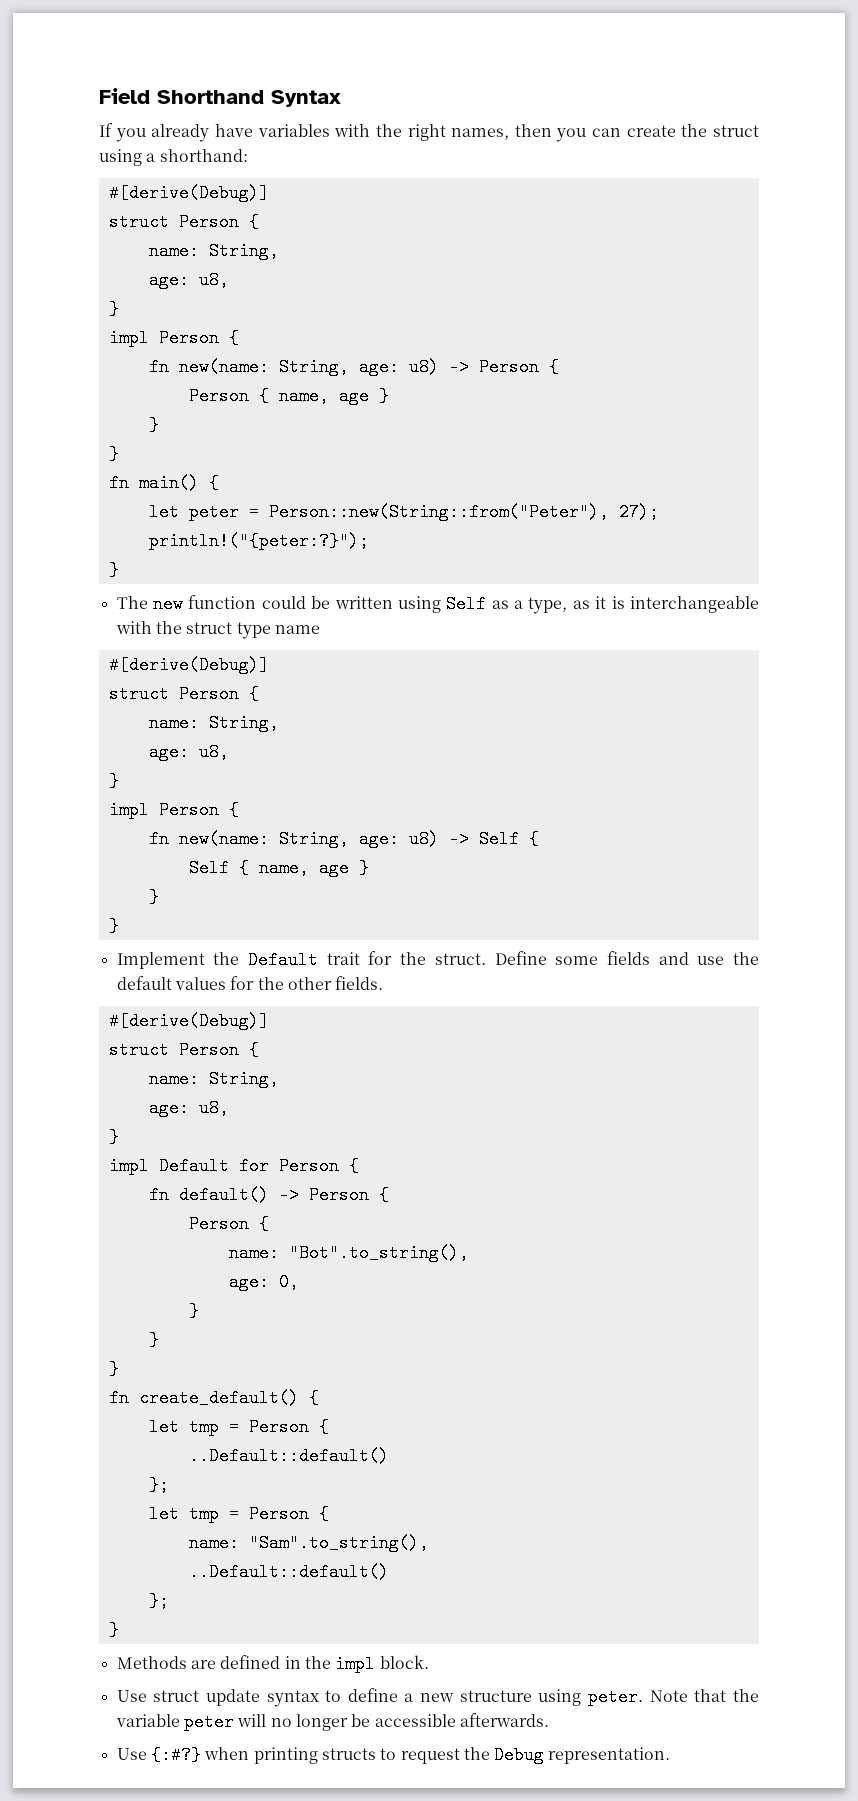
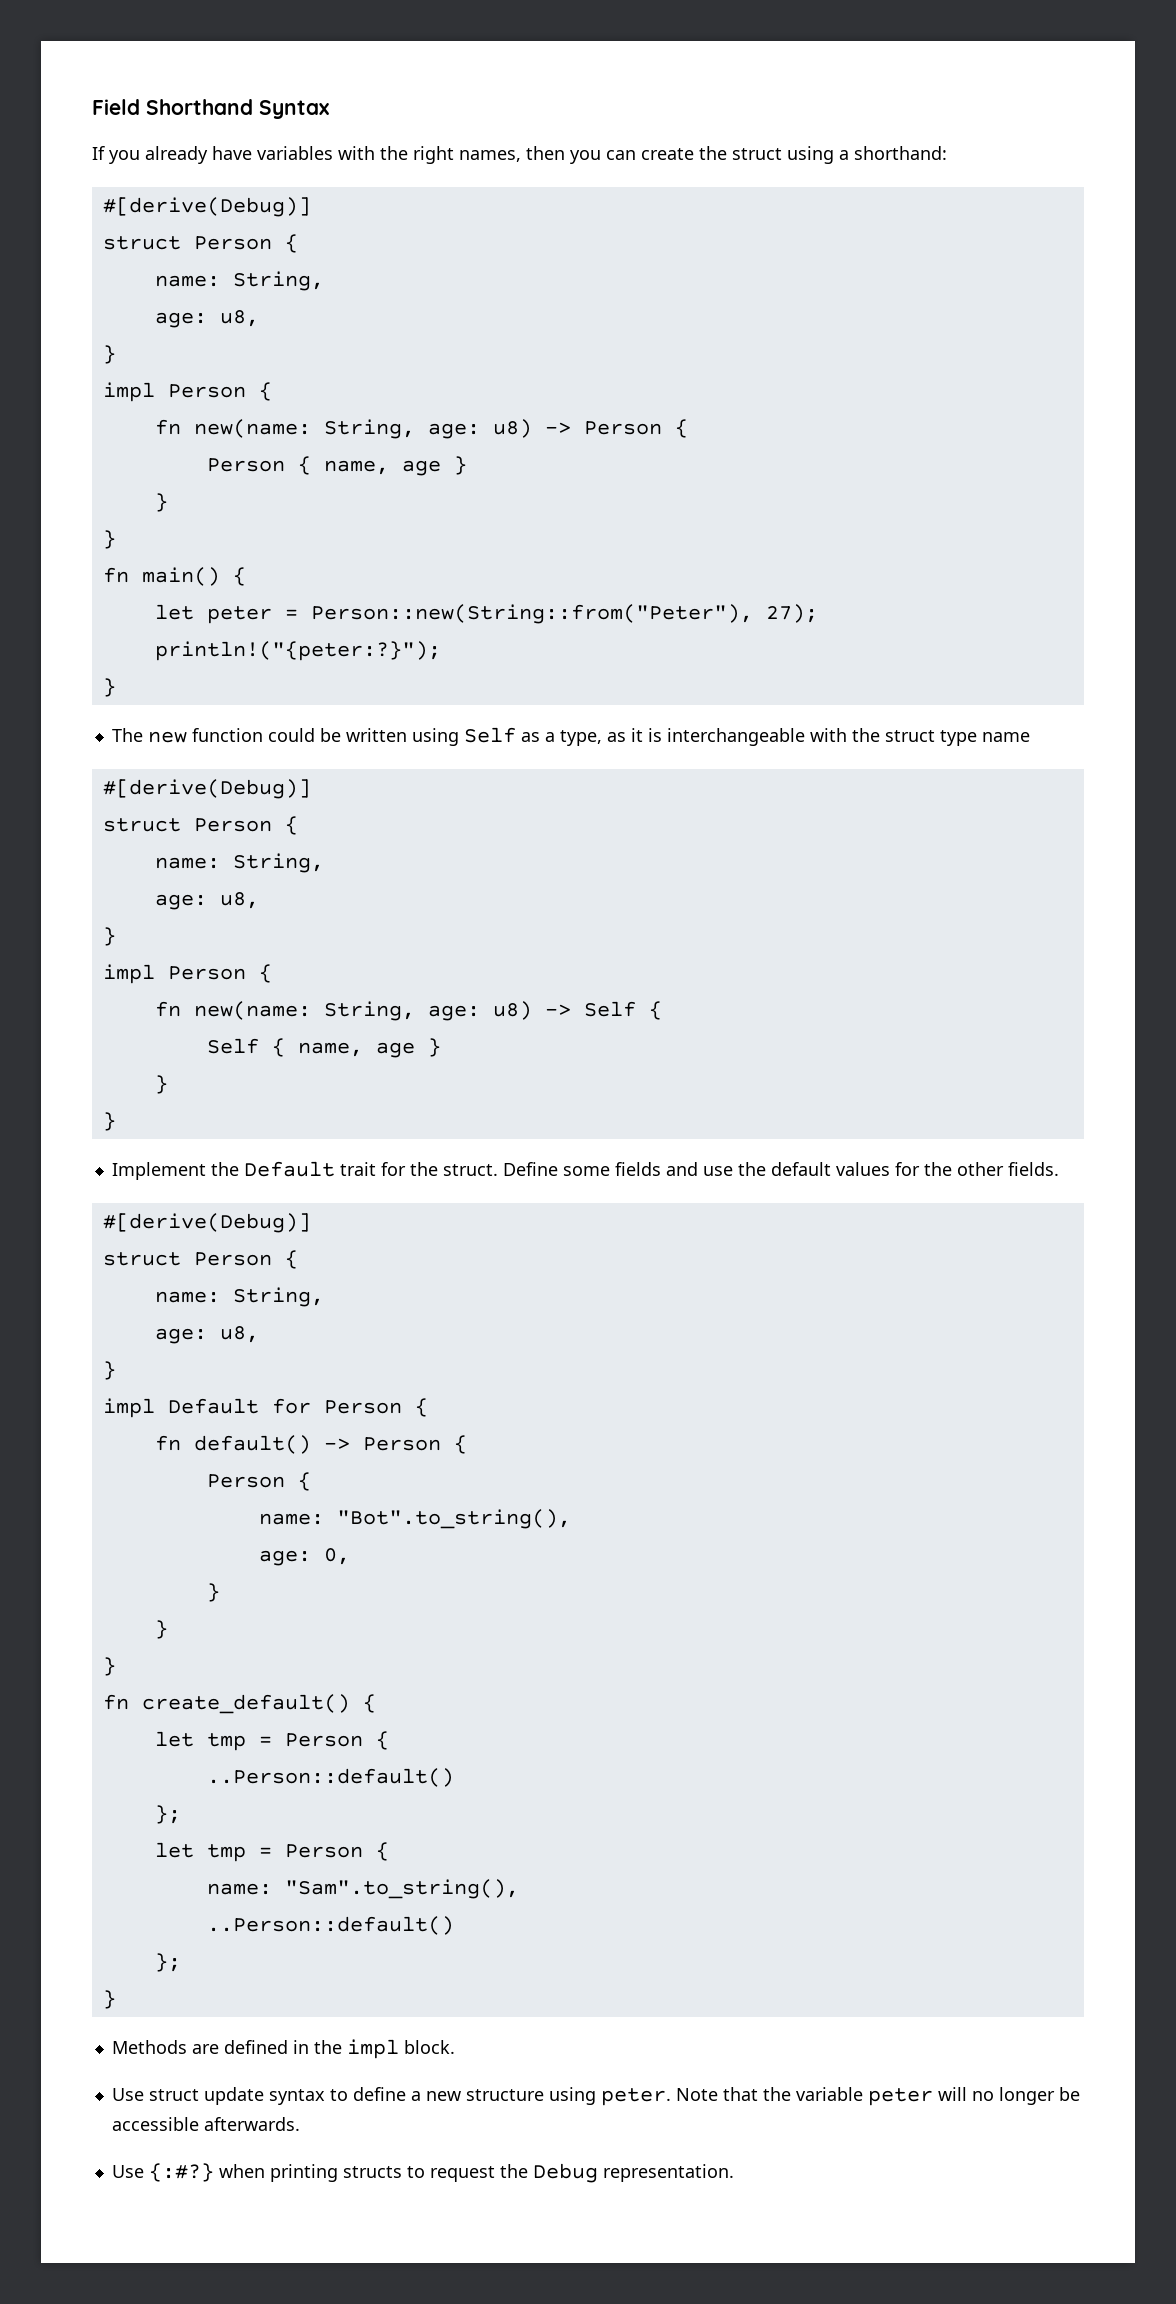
[188,1447,389,1465] ..Default::default() -> [206,1768,454,1787] ..Person::default()
[188,1563,389,1581] ..Default::default() -> [206,1916,454,1935] ..Person::default()

